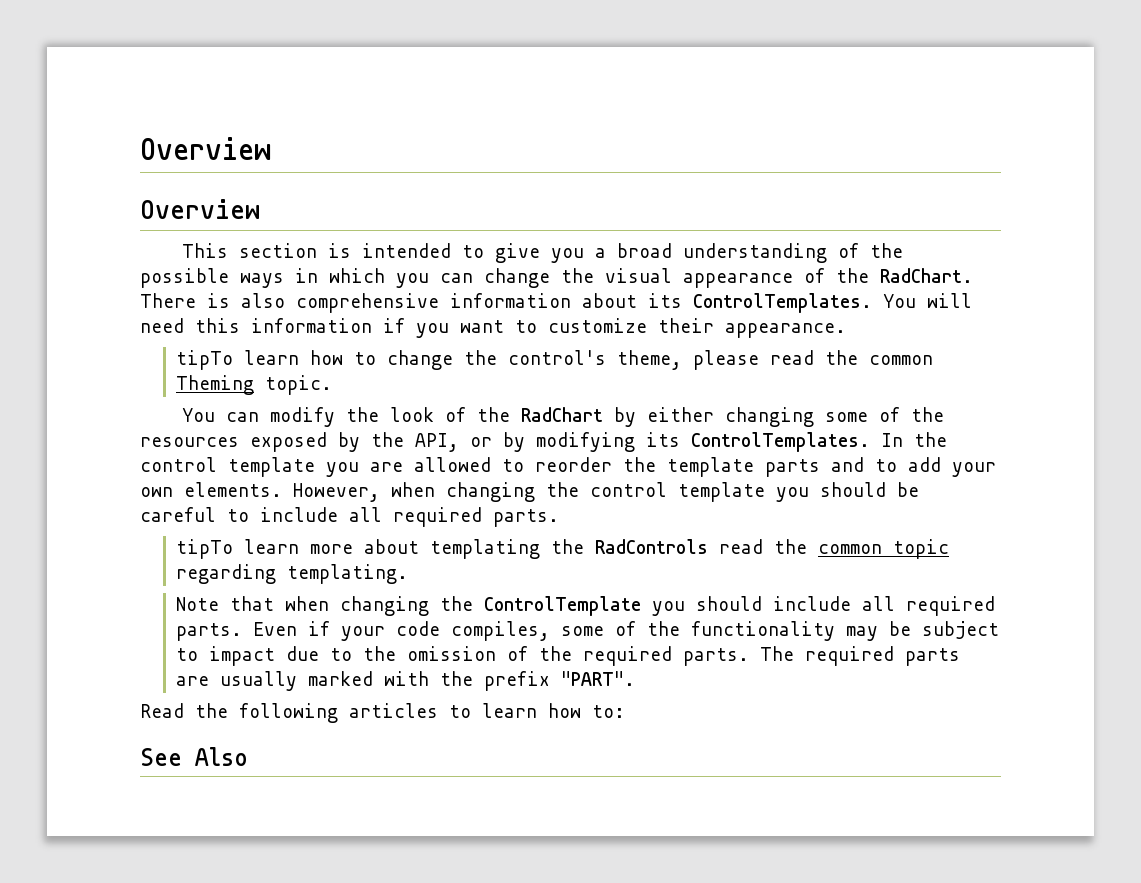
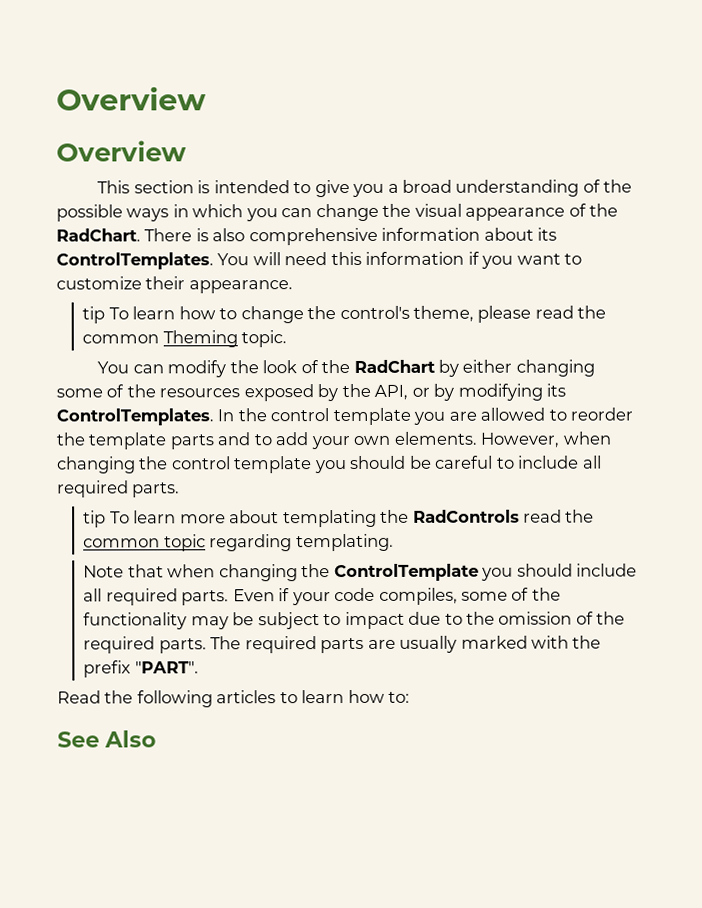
[176,350,234,370] tipTo -> [82,306,129,324] tip To
[176,539,234,559] tipTo -> [83,510,130,528] tip To

